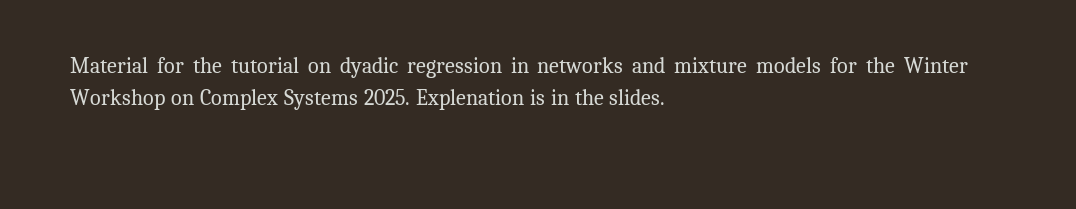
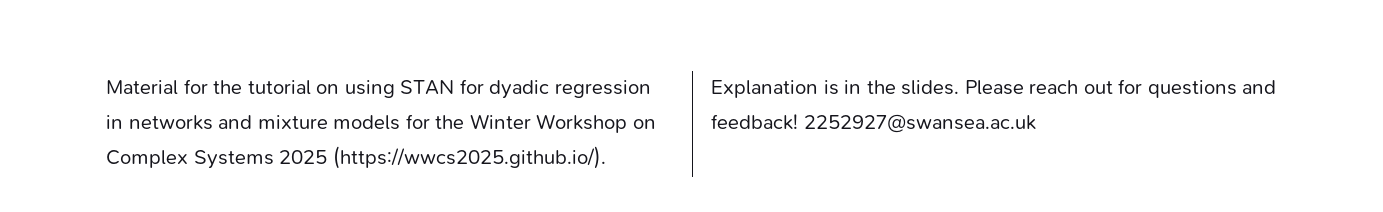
(331, 67) none -> [344,79,484,98] using STAN for
[363,89,524,110] 2025. Explenation -> [279,146,606,169] [711,80,818,98] 2025 (https://wwcs2025.github.io/). Explanation
(666, 97) none -> [964,79,1277,98] [711,114,1036,133] Please reach out for questions and feedback! 2252927@swansea.ac.uk

